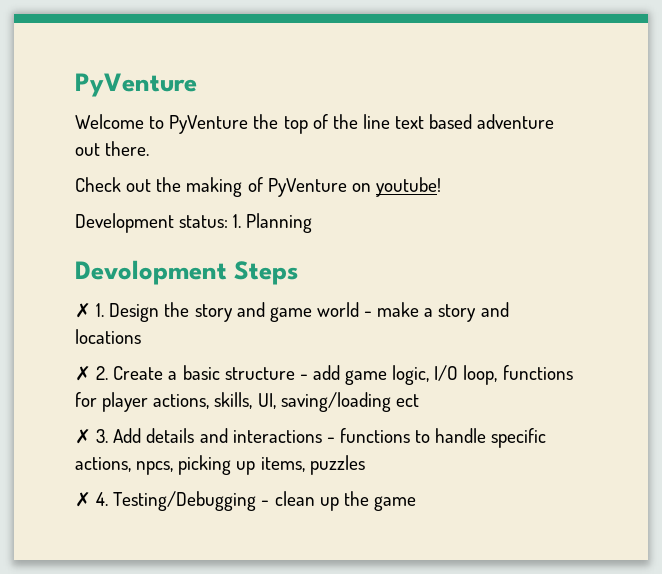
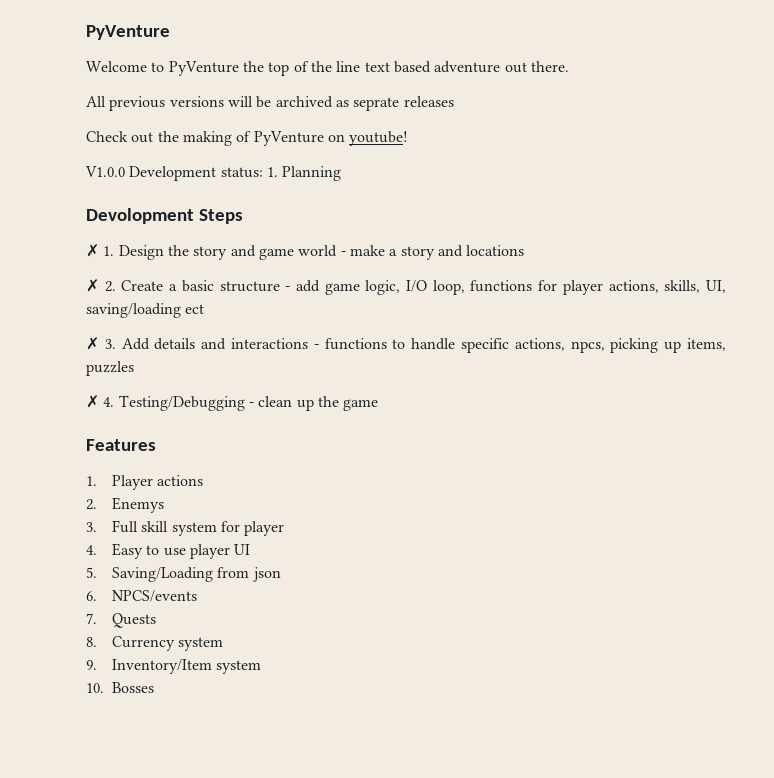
(150, 148) none -> [86,96,454,111] // All previous versions will be archived as seprate releases
(441, 187) none -> [85,166,125,177] V1.0.0
(416, 503) none -> [86,439,156,451] [86,475,204,490] [86,497,164,513] [86,520,285,536] [86,543,251,559] [86,567,281,582] [86,590,197,602] [86,613,156,628] [86,636,224,651] [86,659,262,674] [86,682,154,693] // Features // 1. Player actions // 2. Enemys // 3. Full skill system for player // 4. Easy to use player UI // 5. Saving/Loading from json // 6. NPCS/events // 7. Quests // 8. Currency system // 9. Inventory/Item system // 10. Bosses

